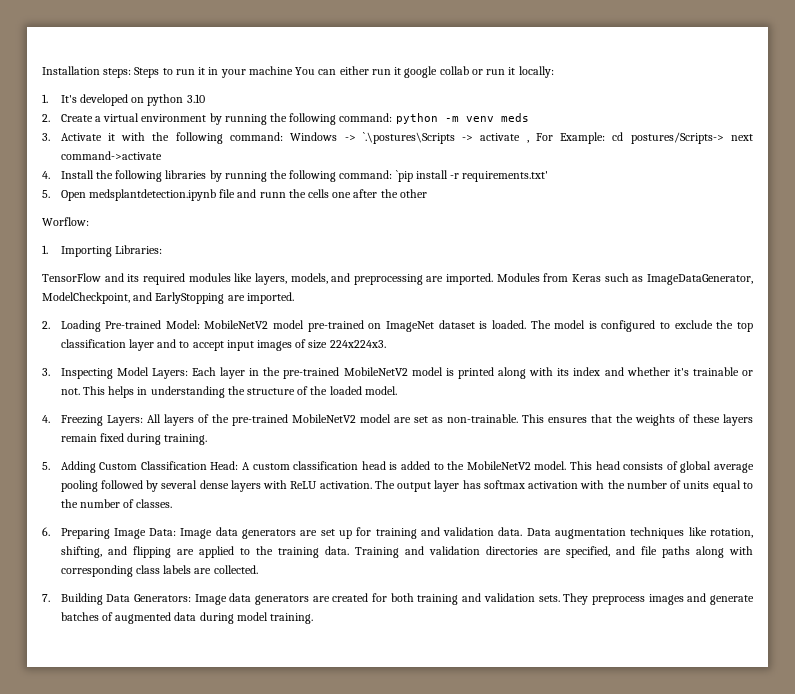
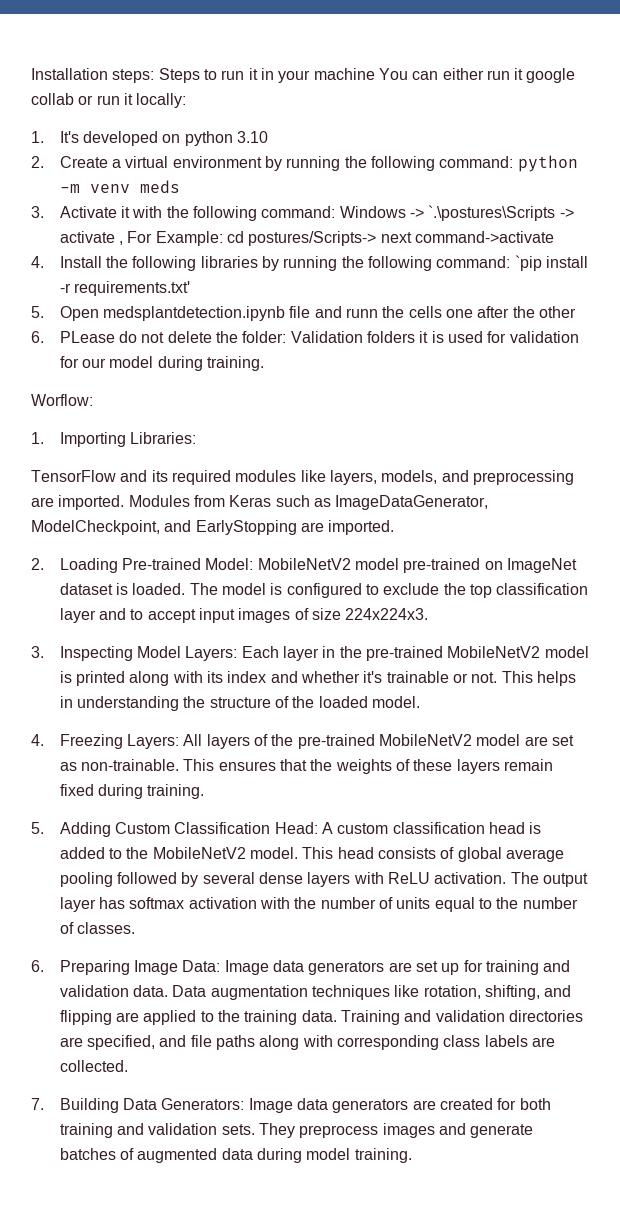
(427, 193) none -> [31,331,579,343] [59,356,264,371] // 6. PLease do not delete the folder: Validation folders it is used for validation for our model during training.

